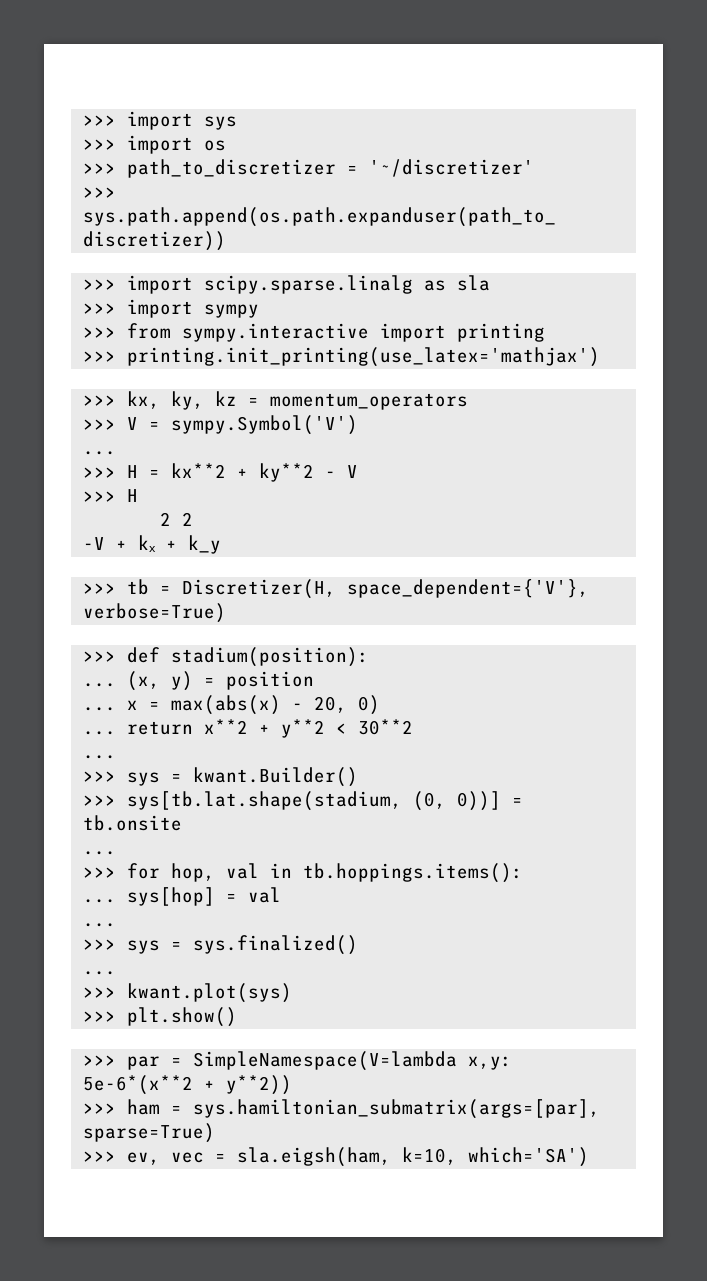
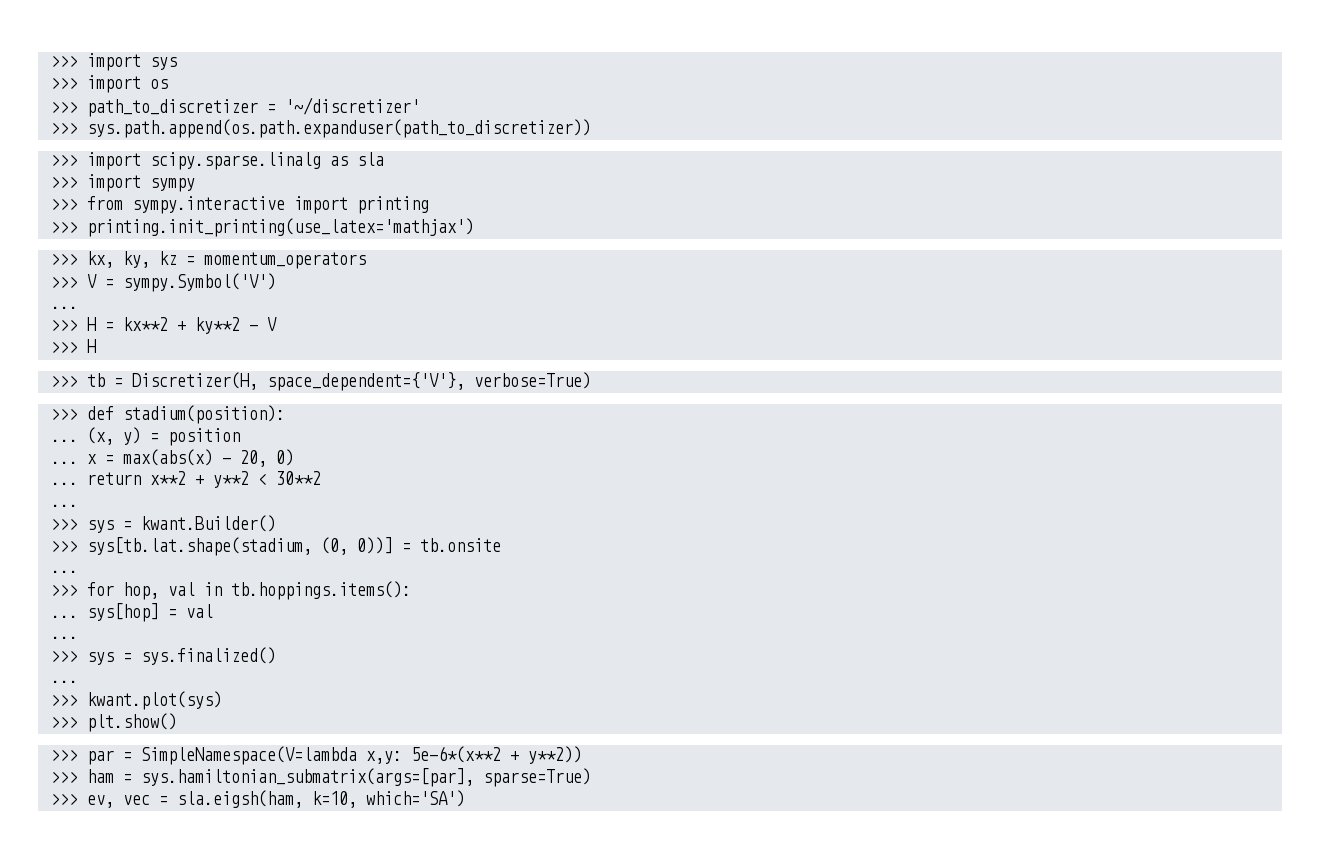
[160,512,193,526] [83,535,221,554] // 2 2 // -V + kₓ + k_y -> (96, 346) none

